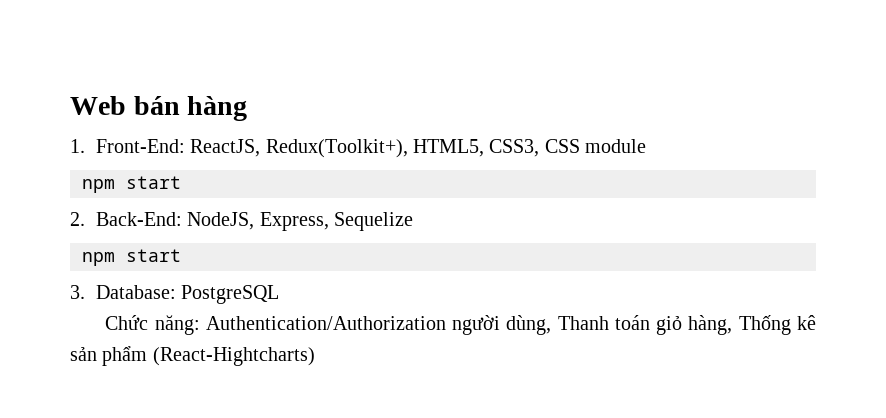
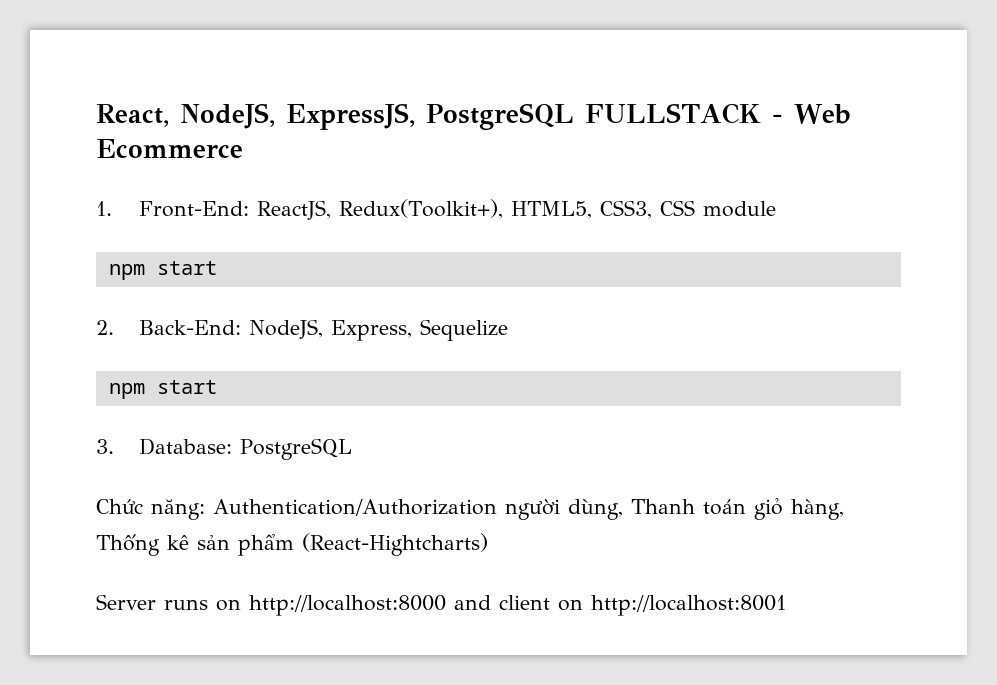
[70,96,248,121] Web bán hàng -> [96,103,851,130] [96,139,243,158] React, NodeJS, ExpressJS, PostgreSQL FULLSTACK - Web Ecommerce
(315, 356) none -> [96,594,786,616] // Server runs on http://localhost:8000 and client on http://localhost:8001

